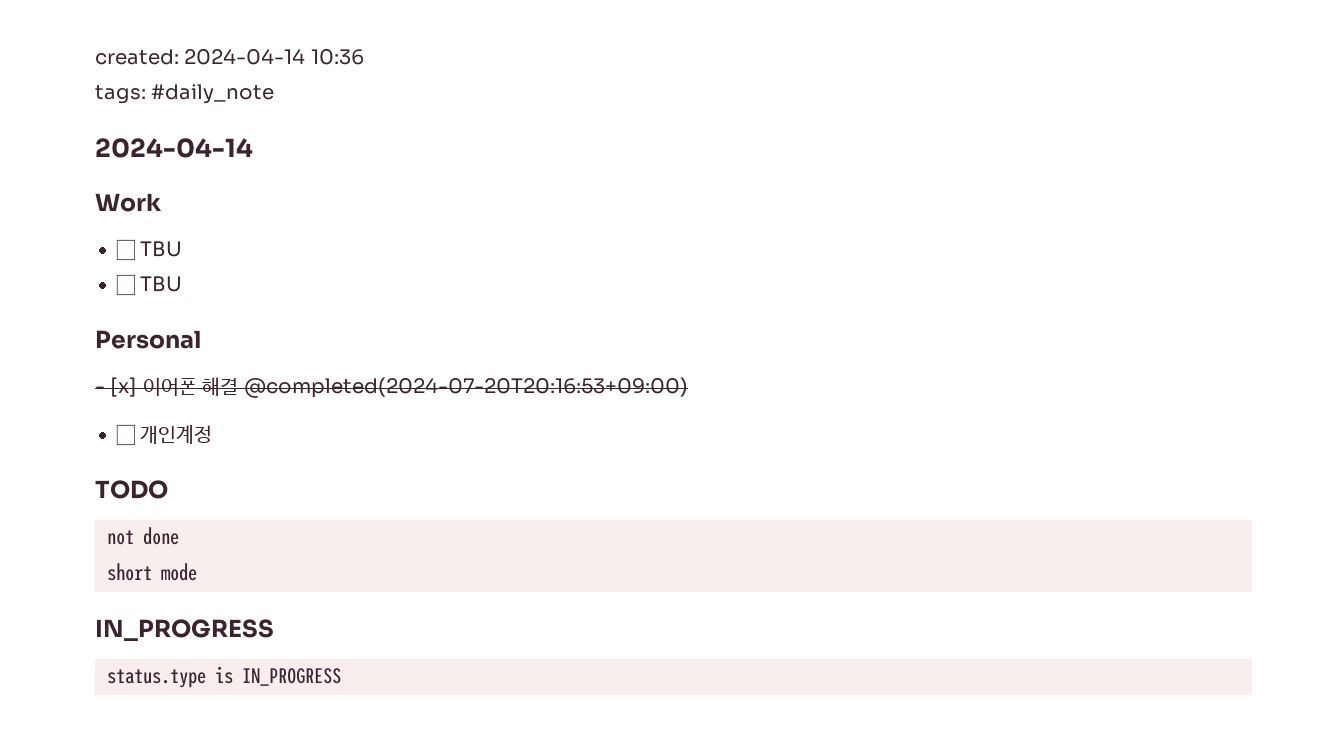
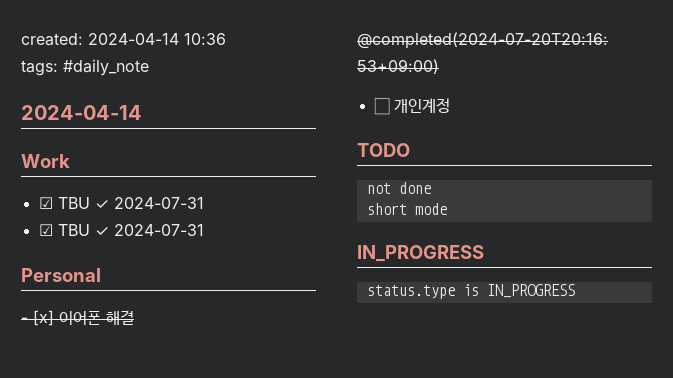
[116,239,183,261] [116,274,183,296] ☐ TBU // ☐ TBU -> [38,197,204,209] [38,224,204,236] ☑ TBU ✓ 2024-07-31 // ☑ TBU ✓ 2024-07-31

